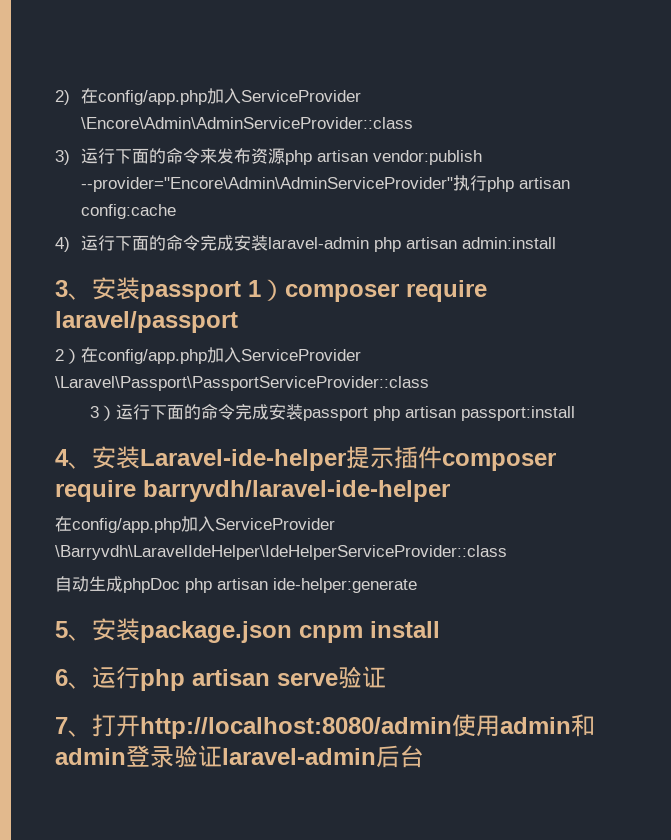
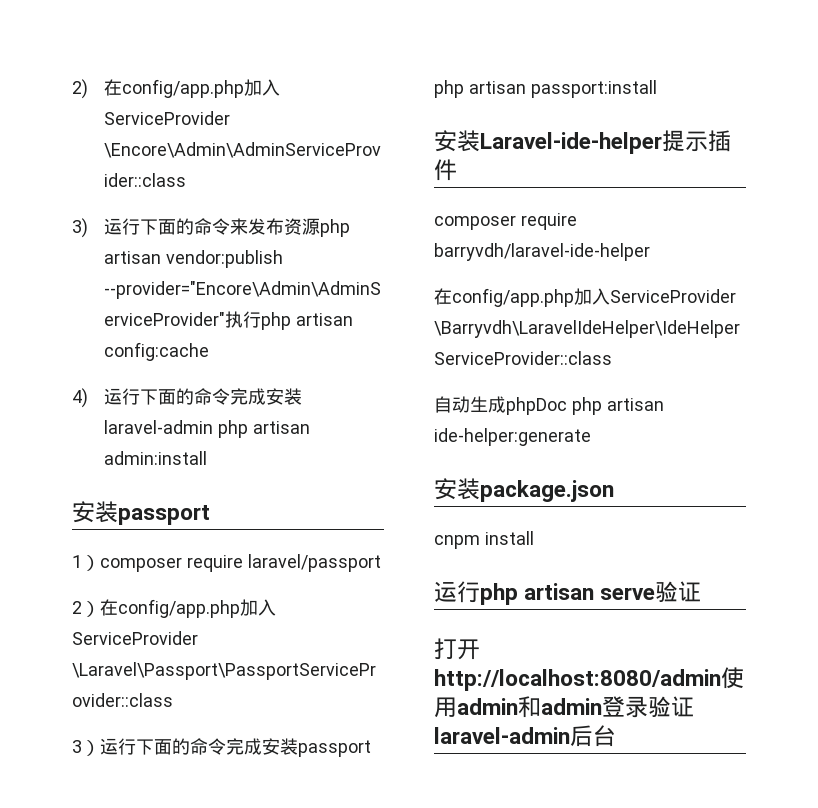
[55,277,241,302] 3、安装passport -> [72,501,210,525] 安装passport //
[55,449,92,469] 4、 -> (657, 89) none
(442, 457) none -> (457, 170) //
[55,621,92,641] 5、 -> (591, 437) none
(292, 632) none -> (614, 491) //
[55,669,92,689] 6、 -> (534, 538) none
[55,717,92,737] 7、 -> (702, 591) none

